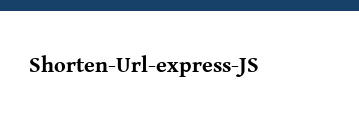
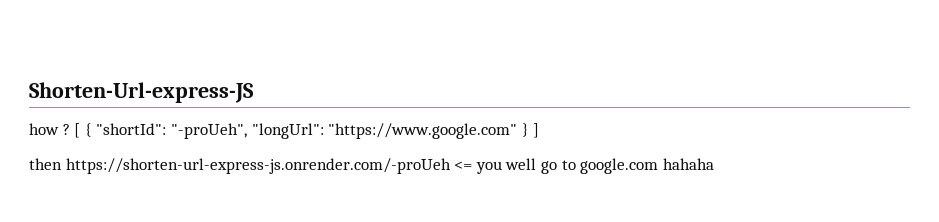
(259, 66) none -> [29,123,540,139] [29,158,714,174] // how ? [ { "shortId": "-proUeh", "longUrl": "https://www.google.com" } ] // then https://shorten-url-express-js.onrender.com/-proUeh <= you well go to google.com hahaha

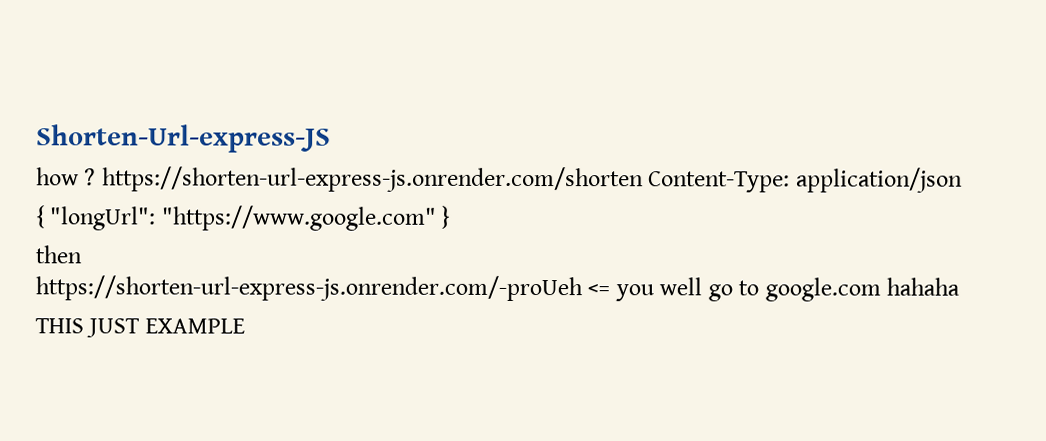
[74,123,247,139] [ { "shortId": "-proUeh", -> [101,166,963,193] [35,205,45,229] https://shorten-url-express-js.onrender.com/shorten Content-Type: application/json // {
[533,123,540,138] ] -> (452, 217) none
(62, 164) none -> (82, 254) //
(714, 164) none -> [35,318,245,338] // THIS JUST EXAMPLE

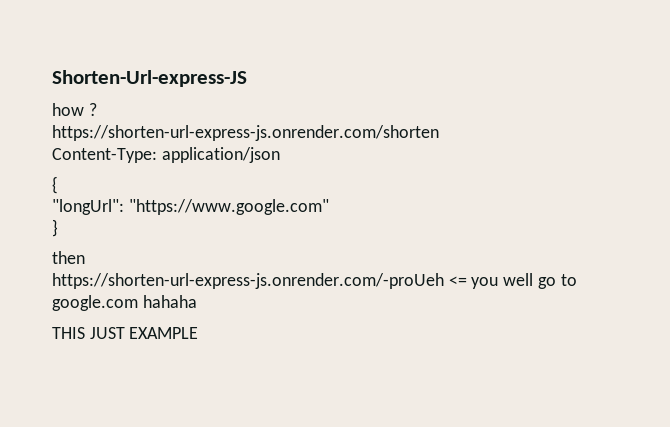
(97, 177) none -> (97, 109) //
(644, 179) none -> (439, 133) //
(45, 217) none -> (58, 185) //
(437, 218) none -> (329, 207) //

